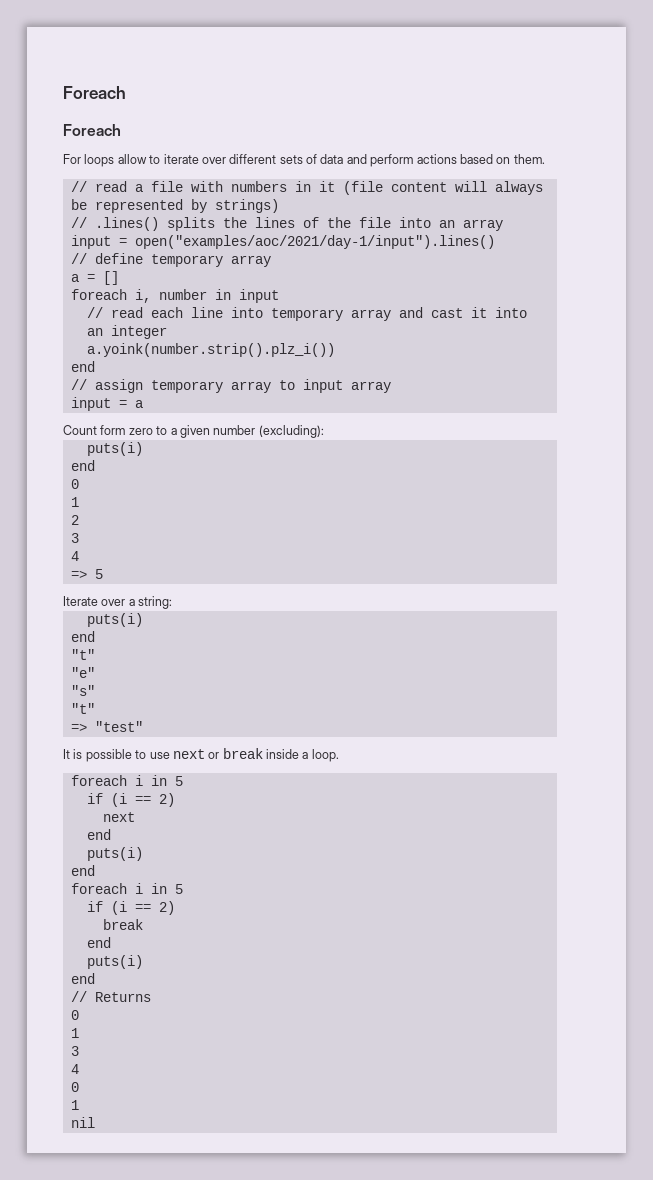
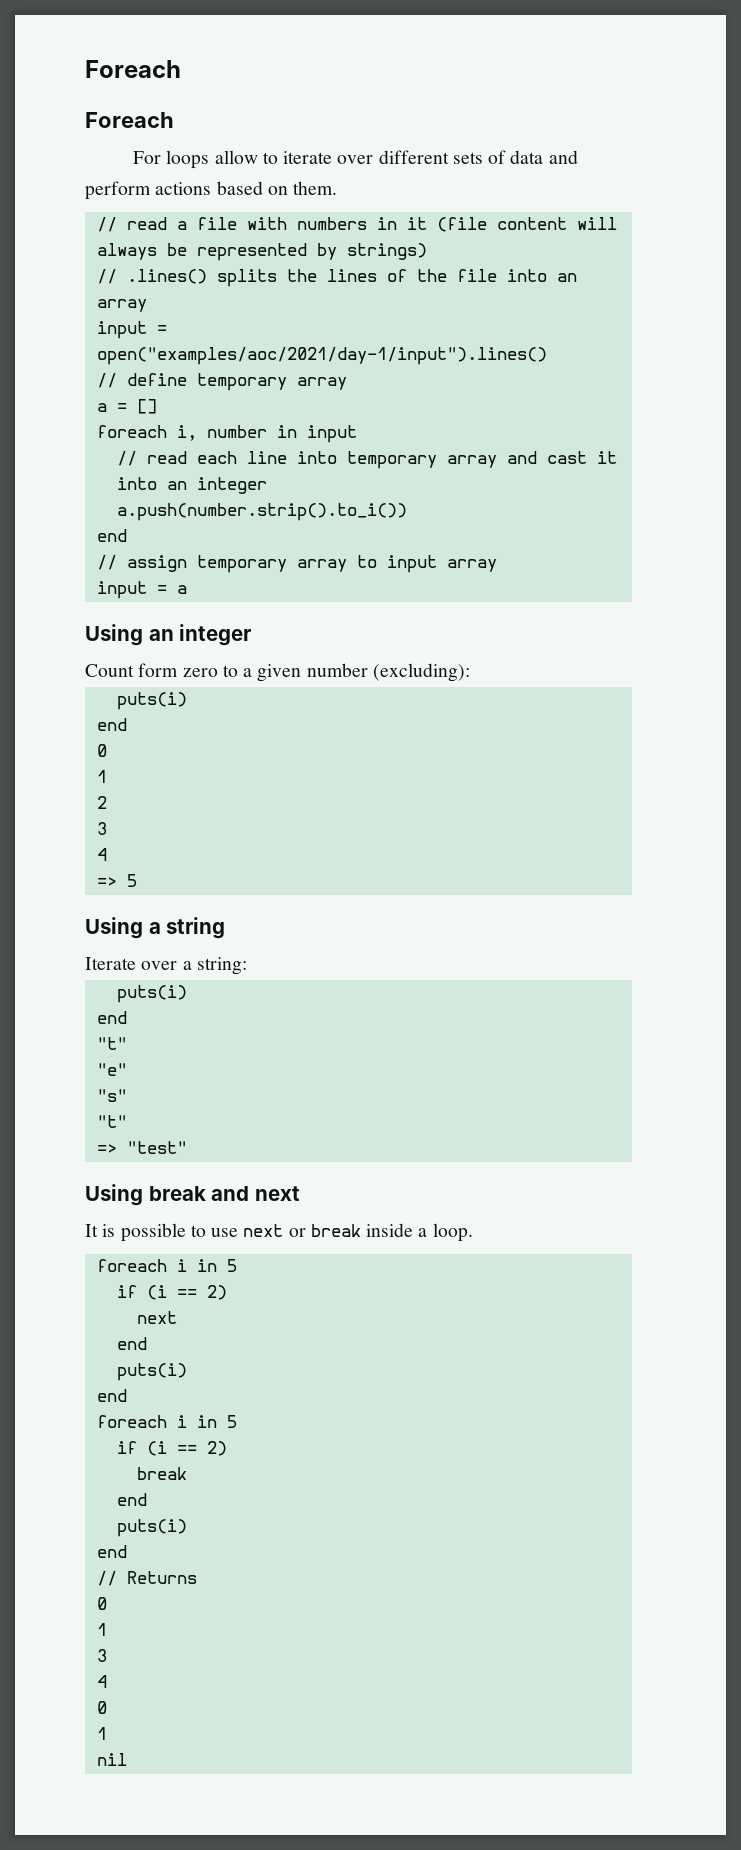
[86,343,335,357] a.yoink(number.strip().plz_i()) -> [116,503,407,521] a.push(number.strip().to_i())
(143, 404) none -> [85,624,252,646] // Using an integer
(103, 574) none -> [85,917,226,939] // Using a string
(143, 726) none -> [85,1184,300,1206] // Using break and next

